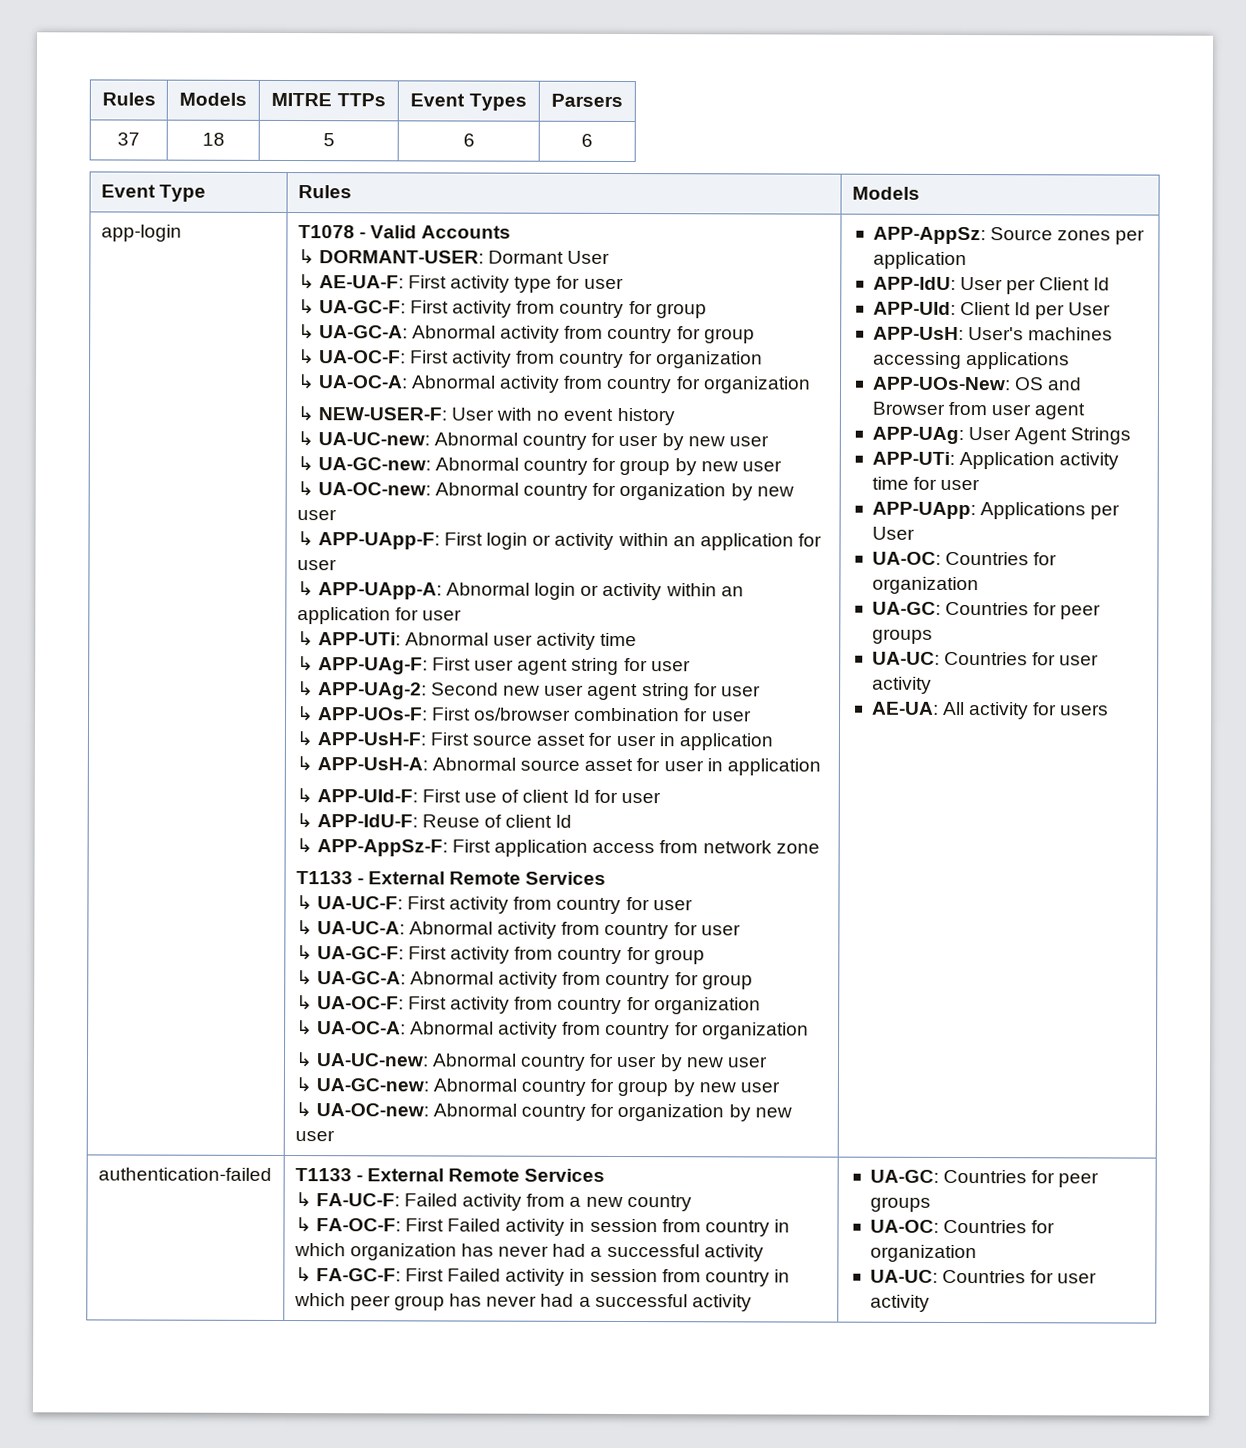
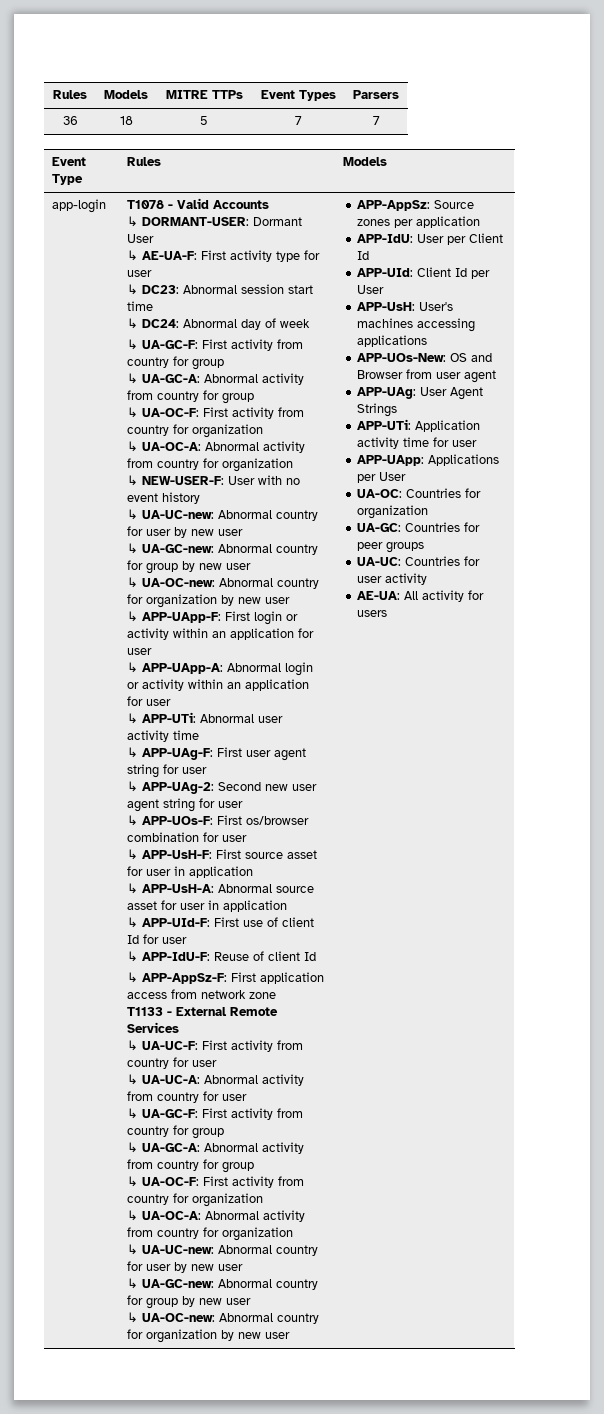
[117,132,140,146] 37 -> [62,116,78,125] 36
[462,133,475,147] [581,133,593,147] 6 | 6 -> [294,116,302,125] [372,116,380,125] 7 | 7
(624, 283) none -> [127,284,314,295] [127,301,154,311] [127,318,311,330] // ↳ DC23: Abnormal session start time // ↳ DC24: Abnormal day of week
[97,1167,272,1181] [294,1168,606,1182] [294,1192,692,1212] [294,1217,791,1237] [293,1243,764,1262] [294,1267,791,1287] [293,1293,752,1312] [869,1169,1100,1188] [869,1196,931,1212] [869,1219,1055,1234] [869,1244,977,1263] [869,1269,1098,1284] [869,1294,930,1312] // authentication-failed | T1133 - External Remote Services // ↳ FA-UC-F: Failed activity from a new country // ↳ FA-OC-F: First Failed activity in session from country in which organization has never had a successful activity // ↳ FA-GC-F: First Failed activity in session from country in which peer group has never had a successful activity | UA-GC: Countries for peer groups // UA-OC: Countries for organization // UA-UC: Countries for user activity -> (387, 613) none

